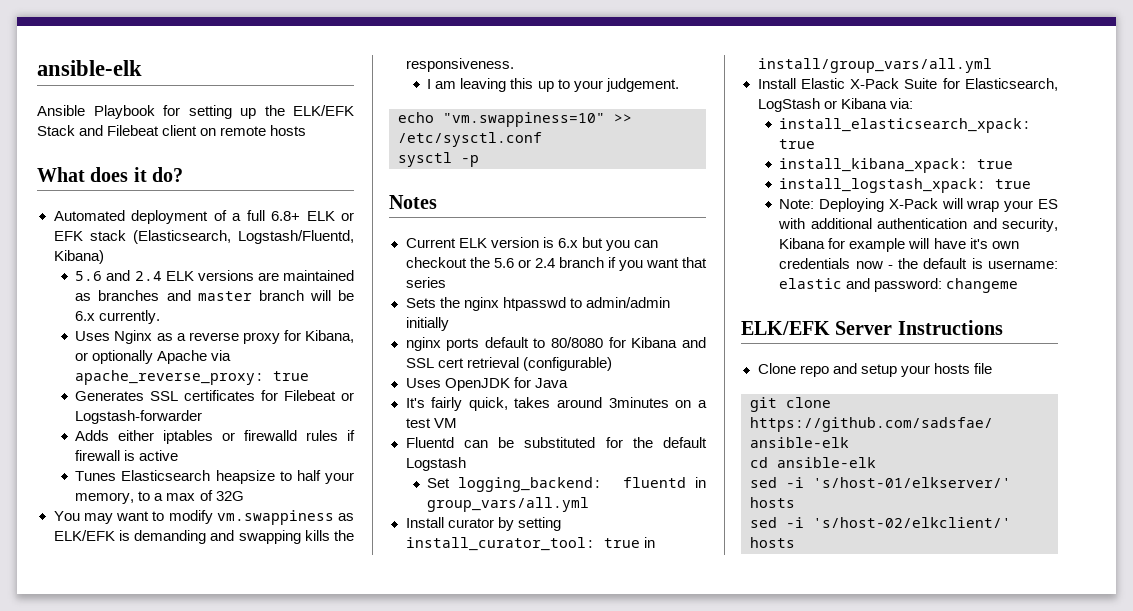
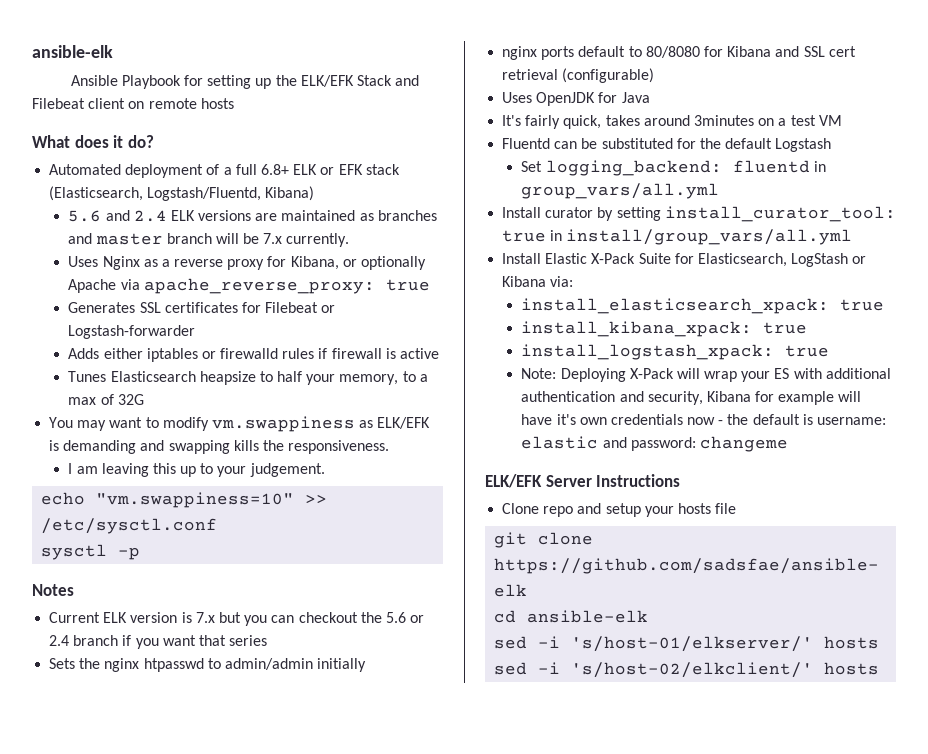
[75,311,96,321] 6.x -> [263,233,283,244] 7.x
[557,238,578,248] 6.x -> [195,612,215,623] 7.x

